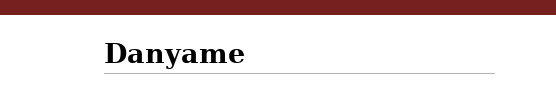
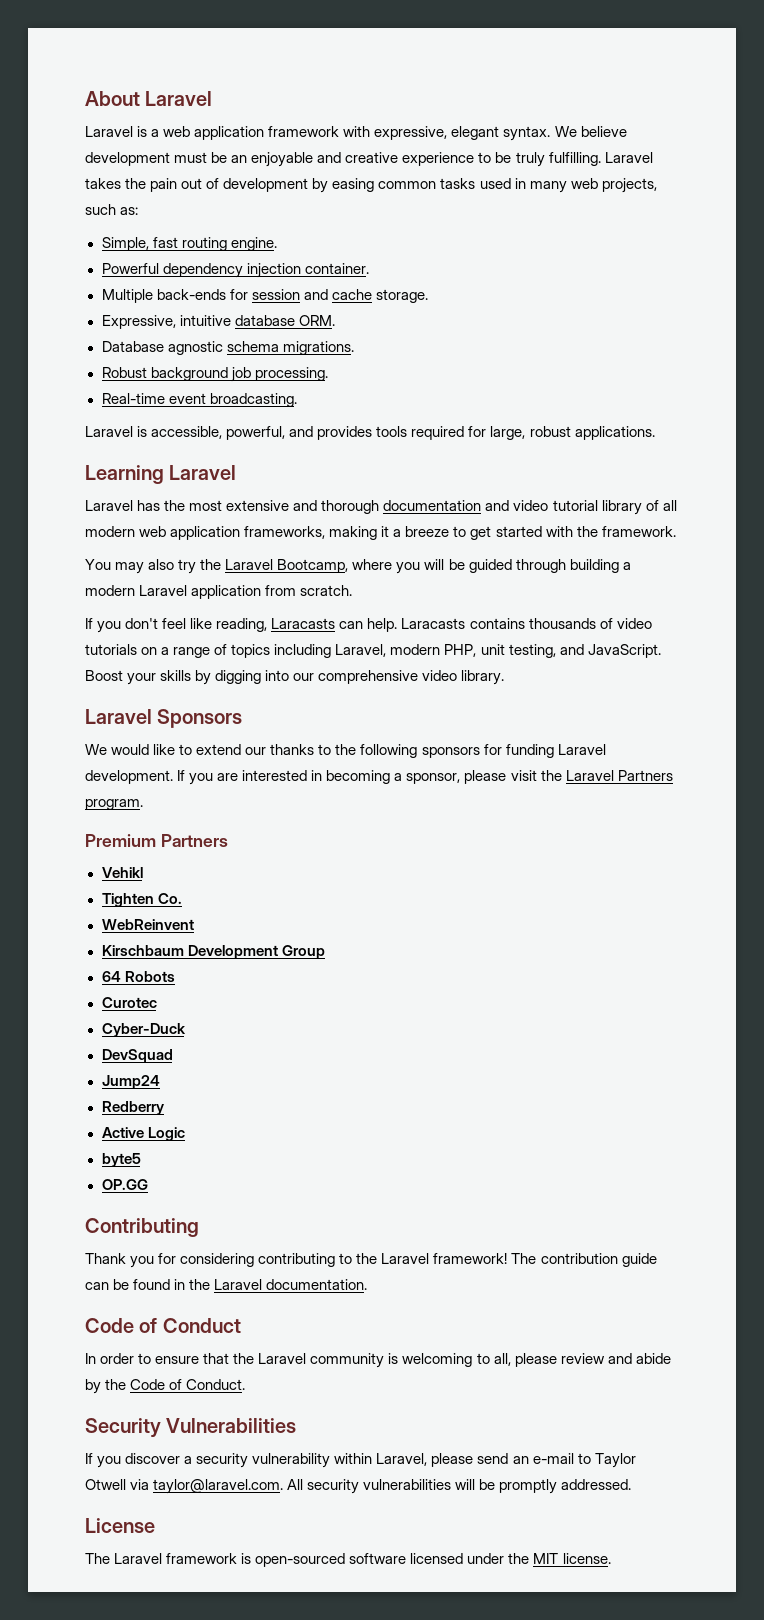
[104,43,245,69] Danyame -> [85,91,213,106] [85,126,627,141] [85,152,653,167] [85,178,657,193] [85,204,139,215] [101,237,277,251] [101,263,369,278] [101,289,428,303] [101,315,335,329] [101,341,354,355] [101,367,328,382] [101,393,297,407] [85,426,655,440] [85,465,237,484] [85,500,677,515] [85,526,676,540] [85,559,631,574] [85,585,353,599] [85,618,652,633] [85,644,661,658] [85,670,505,685] [85,709,243,728] [85,744,606,758] [85,770,673,785] [85,799,143,810] [85,834,228,847] [101,867,143,878] [101,893,182,907] [101,919,194,930] [101,945,325,959] [101,971,175,982] [101,997,157,1008] [101,1023,186,1037] [101,1049,173,1063] [101,1075,160,1089] [101,1101,164,1115] [101,1127,185,1141] [101,1153,141,1167] [101,1179,148,1190] [85,1218,199,1237] [85,1253,657,1268] [85,1279,368,1290] [85,1318,241,1333] [85,1353,671,1368] [85,1379,246,1394] [85,1418,297,1438] [85,1453,636,1468] [85,1479,632,1494] [85,1518,155,1533] [85,1553,611,1567] About Laravel // Laravel is a web application framework with expressive, elegant syntax. We believe development must be an enjoyable and creative experience to be truly fulfilling. Laravel takes the pain out of development by easing common tasks used in many web projects, such as: // Simple, fast routing engine. // Powerful dependency injection container. // Multiple back-ends for session and cache storage. // Expressive, intuitive database ORM. // Database agnostic schema migrations. // Robust background job processing. // Real-time event broadcasting. // Laravel is accessible, powerful, and provides tools required for large, robust applications. // Learning Laravel // Laravel has the most extensive and thorough documentation and video tutorial library of all modern web application frameworks, making it a breeze to get started with the framework. // You may also try the Laravel Bootcamp, where you will be guided through building a modern Laravel application from scratch. // If you don't feel like reading, Laracasts can help. Laracasts contains thousands of video tutorials on a range of topics including Laravel, modern PHP, unit testing, and JavaScript. Boost your skills by digging into our comprehensive video library. // Laravel Sponsors // We would like to extend our thanks to the following sponsors for funding Laravel development. If you are interested in becoming a sponsor, please visit the Laravel Partners program. // Premium Partners // Vehikl // Tighten Co. // WebReinvent // Kirschbaum Development Group // 64 Robots // Curotec // Cyber-Duck // DevSquad // Jump24 // Redberry // Active Logic // byte5 // OP.GG // Contributing // Thank you for considering contributing to the Laravel framework! The contribution guide can be found in the Laravel documentation. // Code of Conduct // In order to ensure that the Laravel community is welcoming to all, please review and abide by the Code of Conduct. // Security Vulnerabilities // If you discover a security vulnerability within Laravel, please send an e-mail to Taylor Otwell via taylor@laravel.com. All security vulnerabilities will be promptly addressed. // License // The Laravel framework is open-sourced software licensed under the MIT license.

